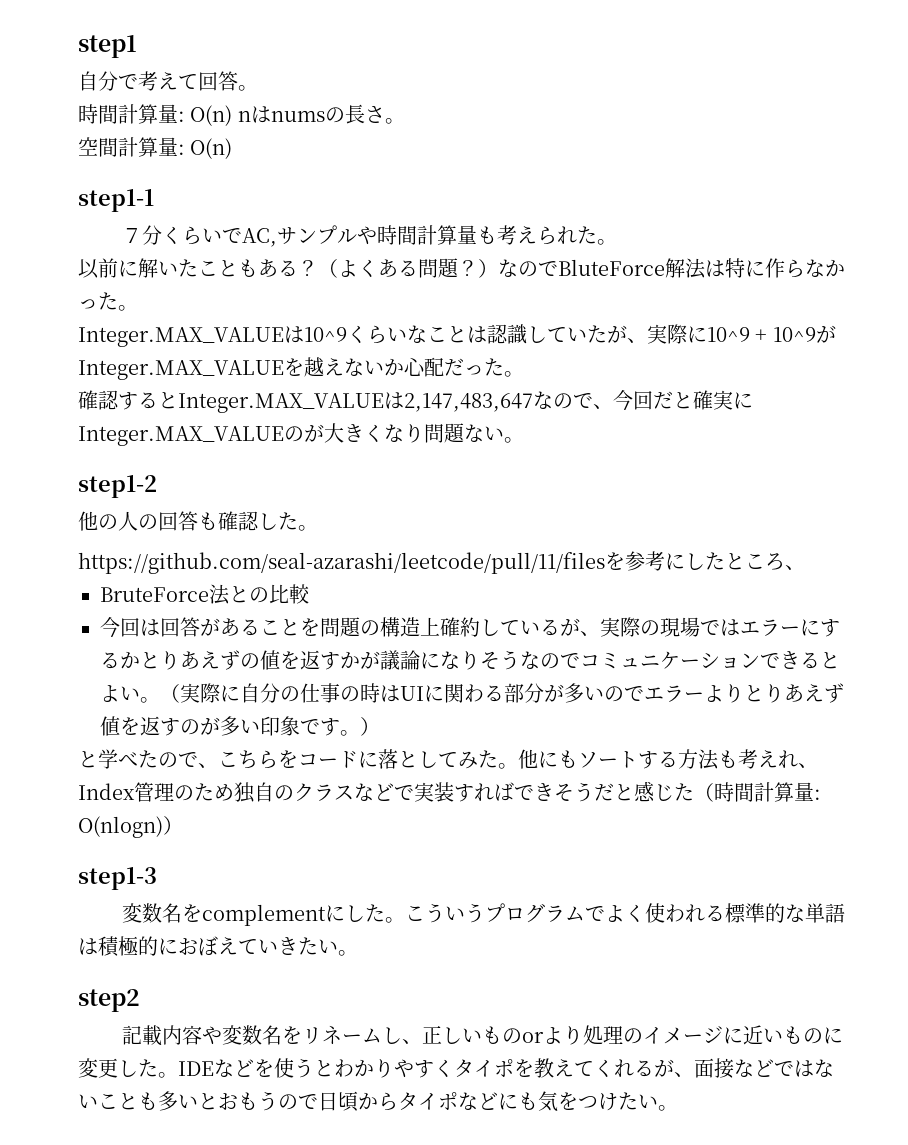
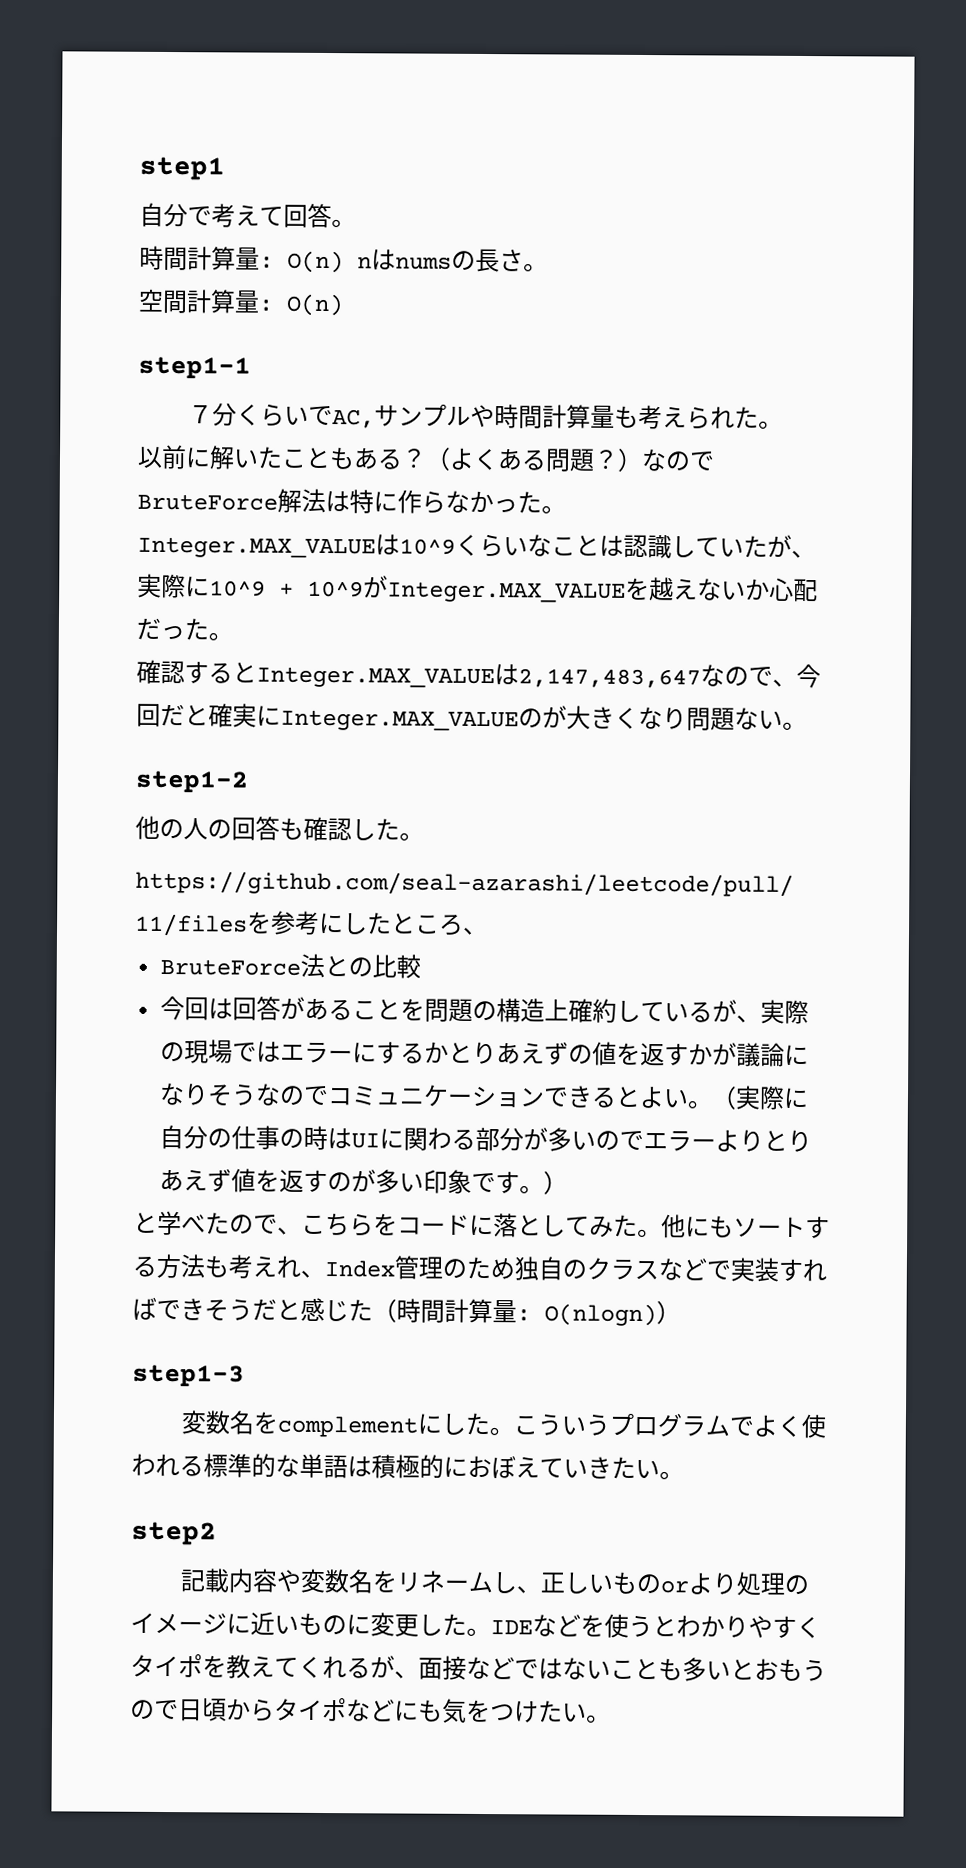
[558,259,665,276] BluteForce -> [137,493,278,511] BruteForce

